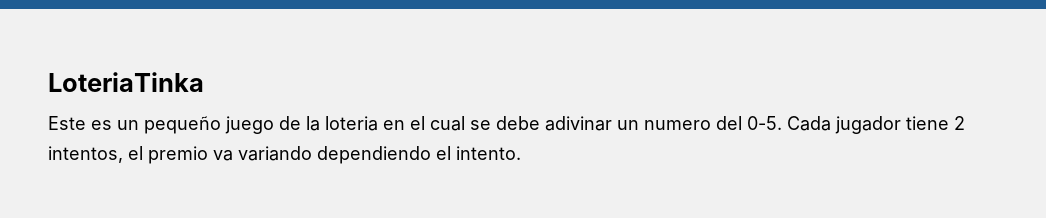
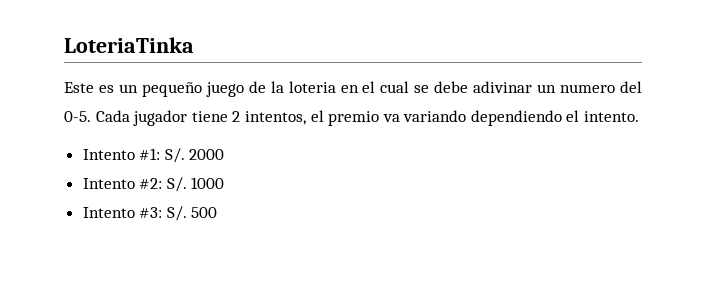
(521, 153) none -> [82,148,225,163] [82,177,225,192] [82,206,218,221] // Intento #1: S/. 2000 // Intento #2: S/. 1000 // Intento #3: S/. 500

